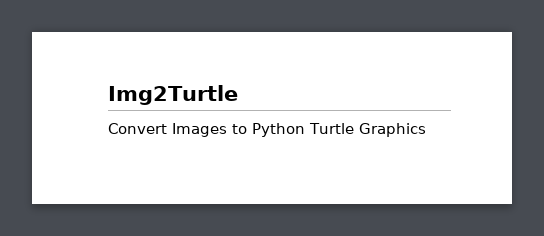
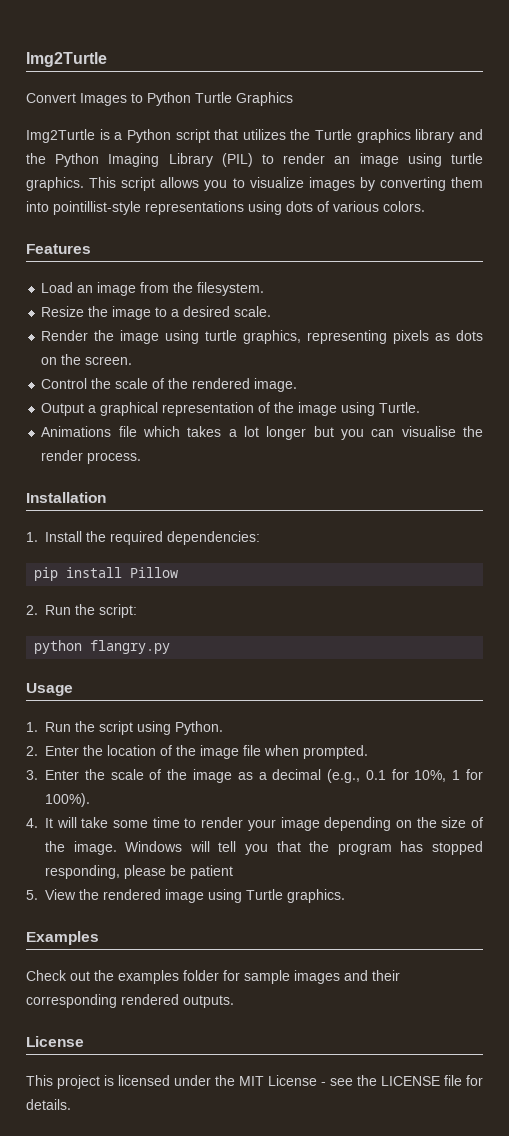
(426, 130) none -> [26,129,483,143] [26,153,483,167] [26,177,484,191] [26,201,425,215] [26,244,91,254] [41,282,265,296] [41,306,272,320] [41,330,484,344] [41,354,133,365] [41,378,298,392] [41,402,421,416] [41,426,483,440] [41,450,142,464] [26,492,106,503] [26,531,260,545] [34,567,179,581] [26,604,137,618] [34,640,171,654] [26,683,73,696] [26,721,223,735] [26,745,368,759] [26,769,483,783] [45,793,90,807] [26,817,483,831] [45,841,484,855] [45,865,233,879] [26,889,345,903] [26,931,99,945] [26,970,400,984] [26,994,234,1008] [26,1036,84,1047] [26,1075,483,1089] [26,1099,71,1110] // Img2Turtle is a Python script that utilizes the Turtle graphics library and the Python Imaging Library (PIL) to render an image using turtle graphics. This script allows you to visualize images by converting them into pointillist-style representations using dots of various colors. // Features // Load an image from the filesystem. // Resize the image to a desired scale. // Render the image using turtle graphics, representing pixels as dots on the screen. // Control the scale of the rendered image. // Output a graphical representation of the image using Turtle. // Animations file which takes a lot longer but you can visualise the render process. // Installation // 1. Install the required dependencies: // pip install Pillow // 2. Run the script: // python flangry.py // Usage // 1. Run the script using Python. // 2. Enter the location of the image file when prompted. // 3. Enter the scale of the image as a decimal (e.g., 0.1 for 10%, 1 for 100%). // 4. It will take some time to render your image depending on the size of the image. Windows will tell you that the program has stopped responding, please be patient // 5. View the rendered image using Turtle graphics. // Examples // Check out the examples folder for sample images and their corresponding rendered outputs. // License // This project is licensed under the MIT License - see the LICENSE file for details.

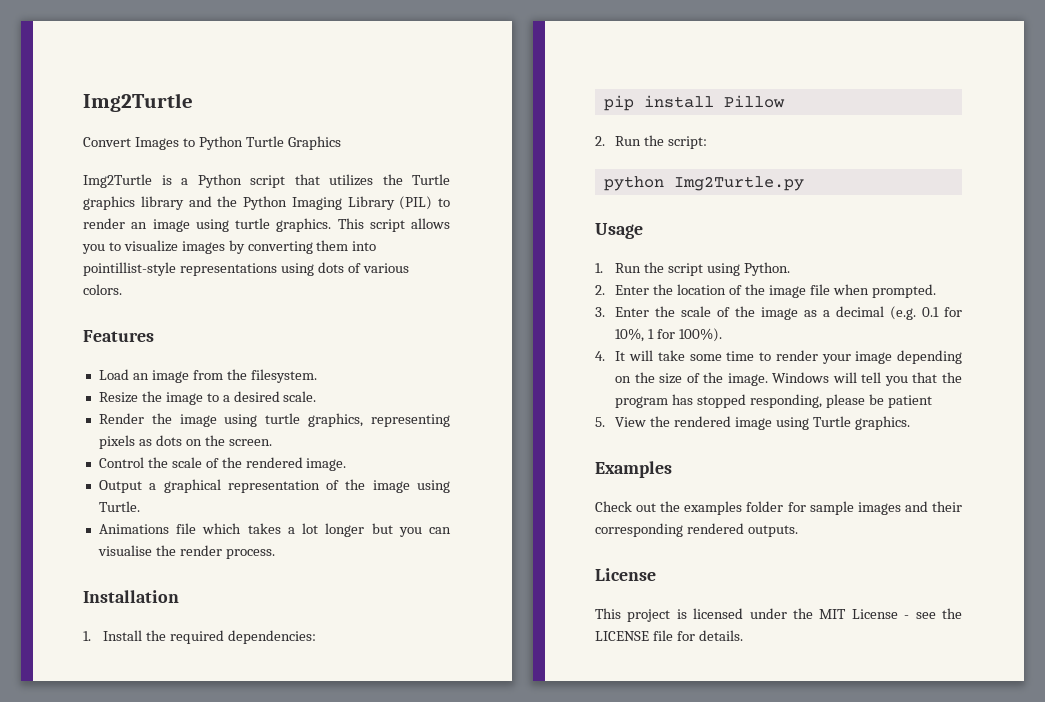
[90,640,171,654] flangry.py -> [673,176,804,191] Img2Turtle.py
[327,769,361,783] (e.g., -> [890,306,917,320] (e.g.

